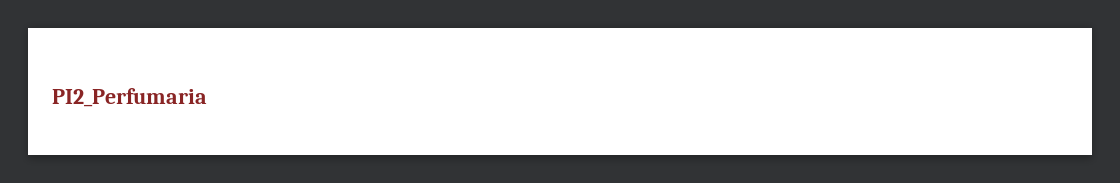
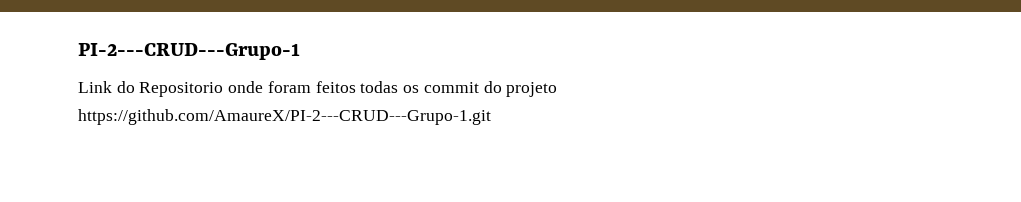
[52,88,207,107] PI2_Perfumaria -> [78,43,300,60] [78,81,558,97] [78,109,491,125] PI-2---CRUD---Grupo-1 // Link do Repositorio onde foram feitos todas os commit do projeto https://github.com/AmaureX/PI-2---CRUD---Grupo-1.git

